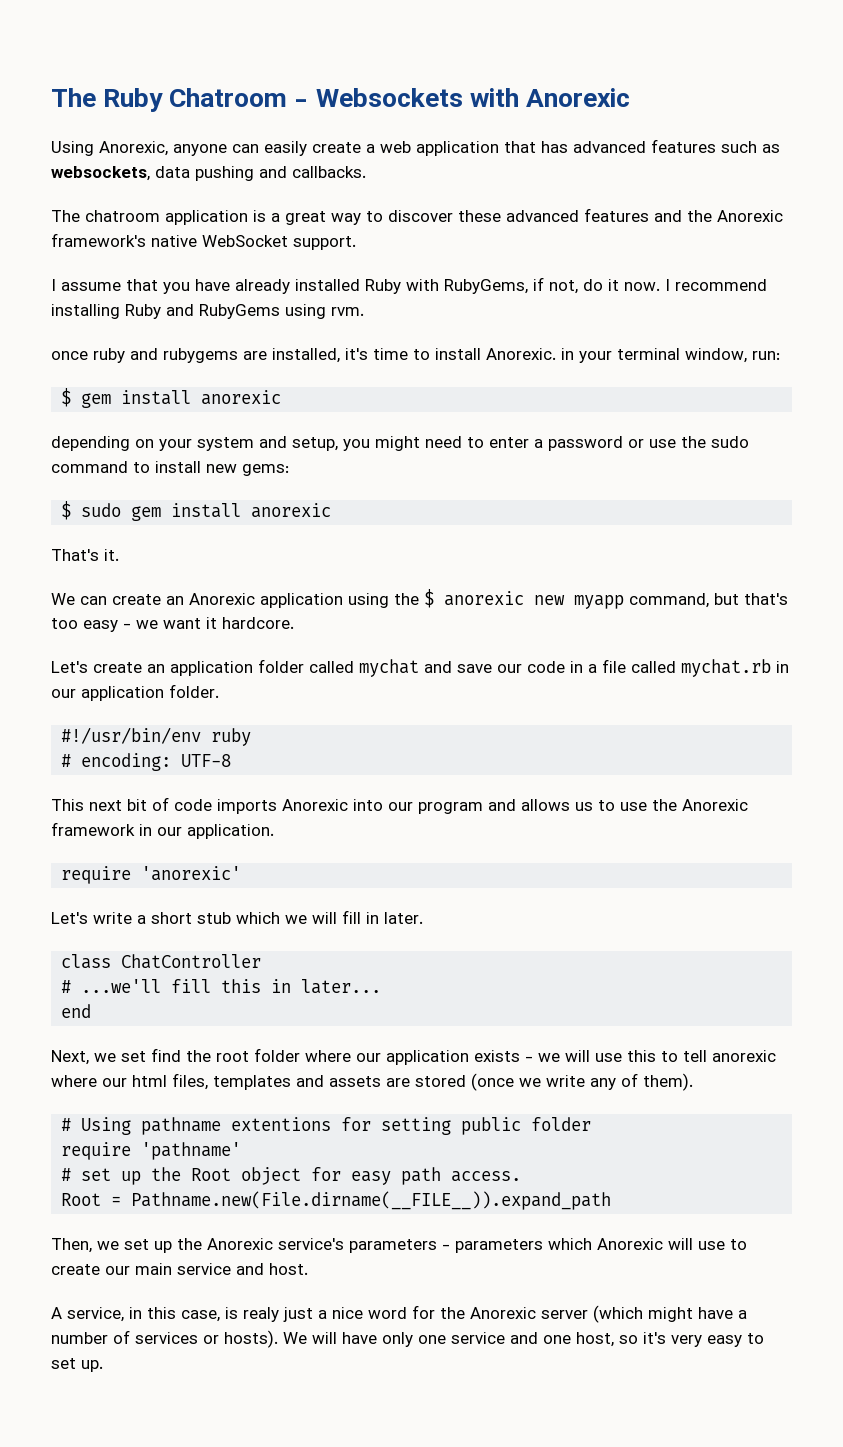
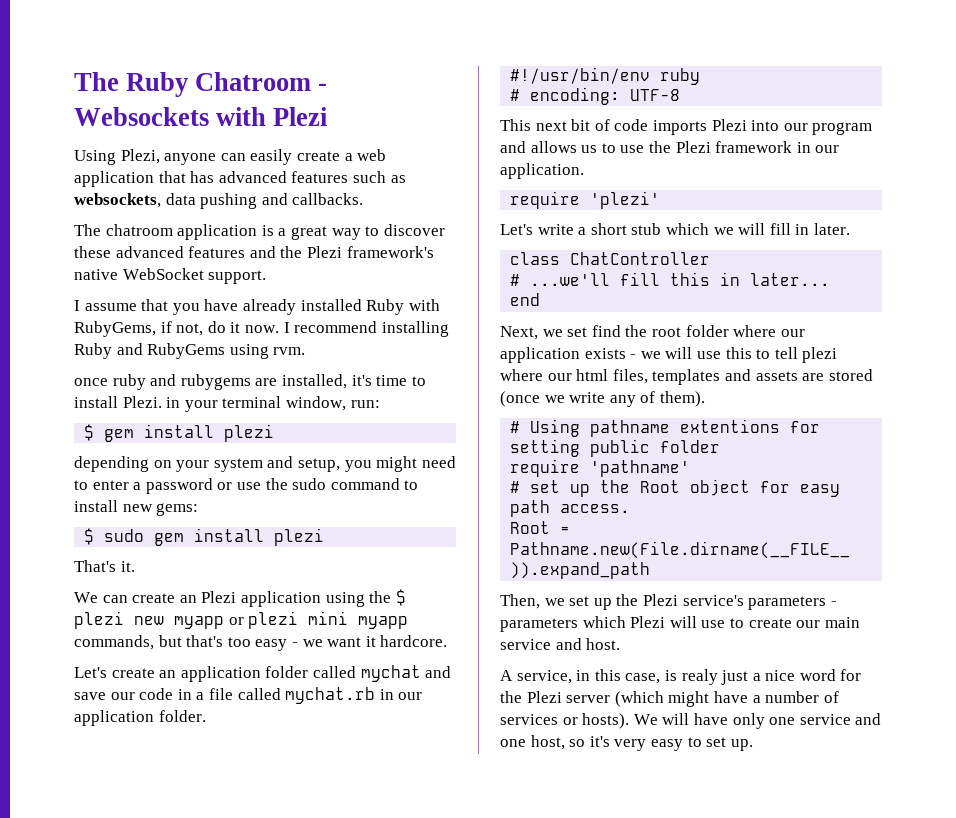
[525,88,630,107] [51,141,168,156] Anorexic // Using Anorexic, -> [273,107,328,126] [74,149,160,165] Plezi // Using Plezi,
[717,210,783,222] Anorexic -> [306,246,342,258] Plezi
[486,348,556,360] Anorexic. -> [122,396,162,408] Plezi.
[201,390,282,405] anorexic -> [224,424,275,442] plezi
[251,503,332,518] anorexic -> [274,528,325,546] plezi
[189,593,255,605] Anorexic -> [201,591,237,603] Plezi
[444,591,524,606] anorexic -> [74,611,124,629] plezi
[629,593,709,608] command, -> [228,611,409,629] [74,635,154,650] or plezi mini myapp commands,
[282,799,348,811] Anorexic -> [711,119,747,131] Plezi
[682,799,748,811] Anorexic -> [675,141,711,153] Plezi
[141,866,242,881] 'anorexic' -> [590,191,661,209] 'plezi'
[712,1050,776,1062] anorexic -> [802,347,838,363] plezi
[207,1238,273,1250] Anorexic -> [642,594,678,606] Plezi
[597,1238,663,1250] Anorexic -> [630,616,666,628] Plezi
[470,1307,536,1319] Anorexic -> [526,691,562,703] Plezi

